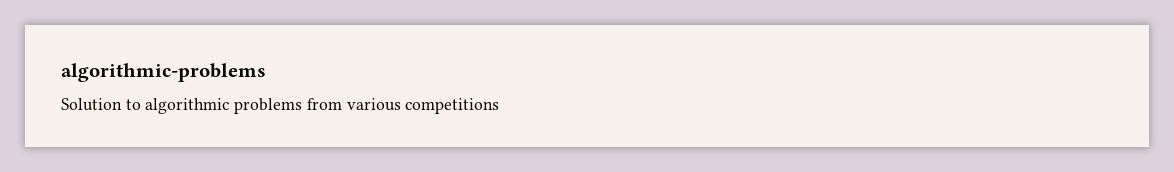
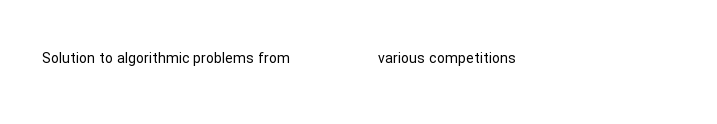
[61,63,266,82] algorithmic-problems // -> (42, 57) none

